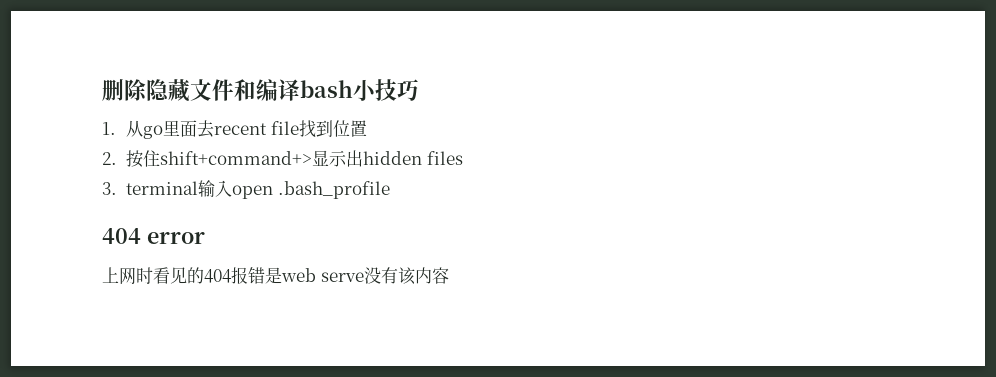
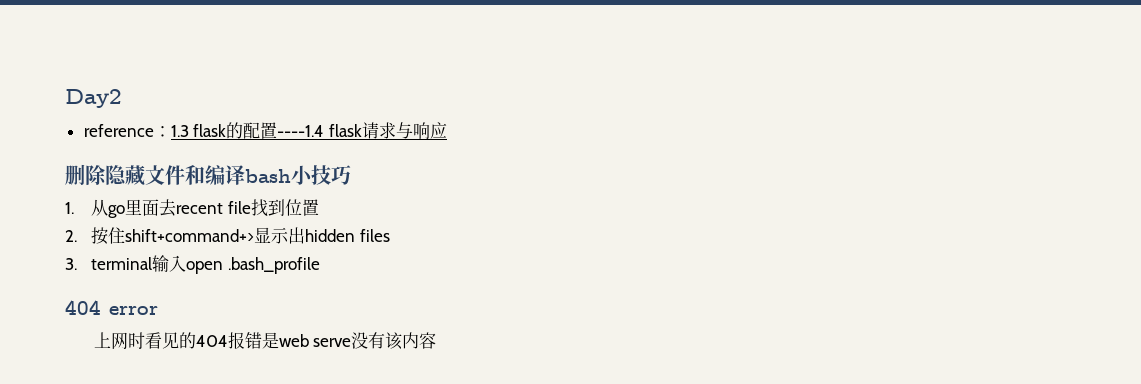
(102, 90) none -> [65,89,122,108] [83,122,447,139] Day2 // reference：1.3 flask的配置----1.4 flask请求与响应 //

